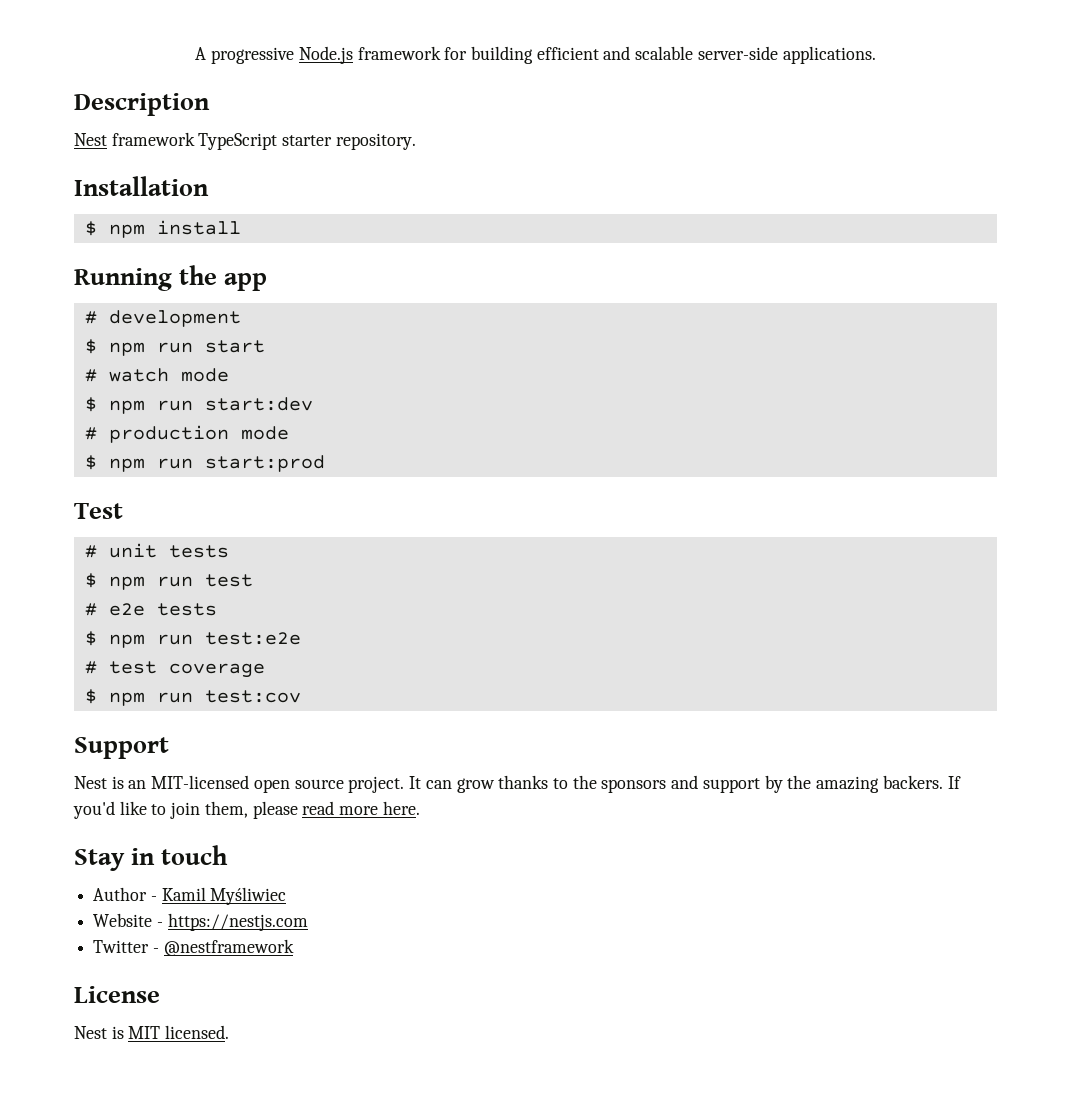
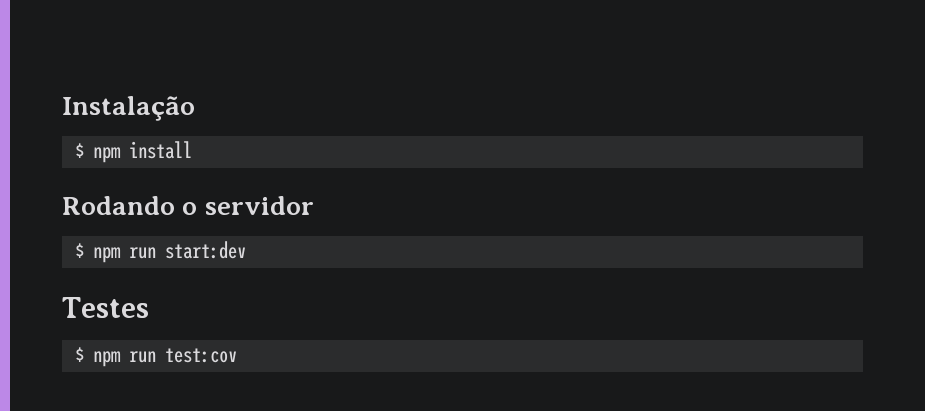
[195,46,876,64] [74,93,210,116] [74,132,416,150] [74,176,209,196] [84,220,241,238] [74,265,268,291] [84,310,241,327] [84,339,265,356] [84,368,229,382] [84,397,313,414] [84,425,289,443] [84,455,325,472] [74,503,123,519] [84,543,229,558] [84,573,253,590] [84,603,217,616] [84,631,301,648] [84,661,265,678] [84,689,301,706] [74,737,169,759] [74,775,961,793] [73,801,420,819] [74,845,229,871] [93,887,287,905] [93,913,308,931] [93,939,294,956] [74,986,160,1003] [74,1025,230,1039] A progressive Node.js framework for building efficient and scalable server-side applications. // Description // Nest framework TypeScript starter repository. // Installation // $ npm install // Running the app // # development // $ npm run start // # watch mode // $ npm run start:dev // # production mode // $ npm run start:prod // Test // # unit tests // $ npm run test // # e2e tests // $ npm run test:e2e // # test coverage // $ npm run test:cov // Support // Nest is an MIT-licensed open source project. It can grow thanks to the sponsors and support by the amazing backers. If you'd like to join them, please read more here. // Stay in touch // Author - Kamil Myśliwiec // Website - https://nestjs.com // Twitter - @nestframework // License // Nest is MIT licensed. -> [62,96,195,121] [74,141,192,163] [62,196,314,215] [74,241,246,263] [62,297,149,318] [74,347,237,367] Instalação // $ npm install // Rodando o servidor // $ npm run start:dev // Testes // $ npm run test:cov

